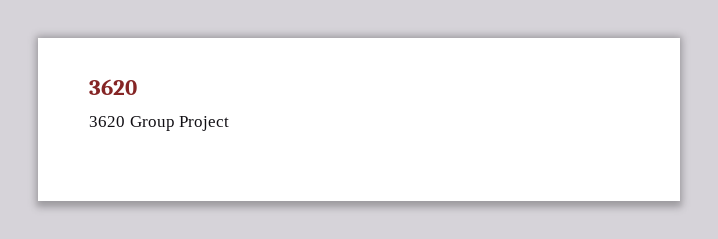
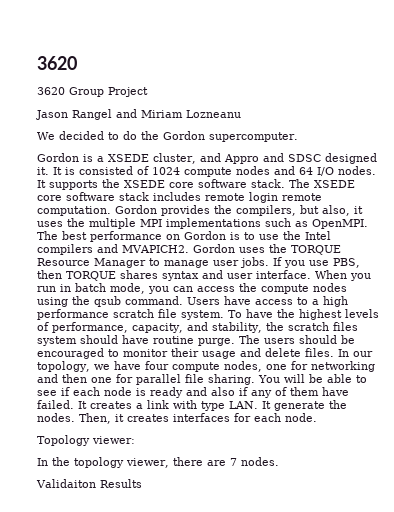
(230, 123) none -> [36,109,241,120] [37,131,298,142] [37,153,377,164] [37,166,376,177] [37,179,355,190] [37,192,322,203] [37,205,363,216] [37,218,368,229] [37,231,331,242] [37,244,341,255] [37,257,360,268] [37,270,371,281] [37,283,347,294] [37,296,348,307] [37,309,379,320] [37,322,358,333] [37,335,355,346] [37,348,373,359] [37,361,375,372] [37,374,367,385] [37,387,349,398] [37,400,347,411] [37,413,317,424] [37,435,135,446] [37,457,279,468] [36,479,142,488] // Jason Rangel and Miriam Lozneanu // We decided to do the Gordon supercomputer. // Gordon is a XSEDE cluster, and Appro and SDSC designed it. It is consisted of 1024 compute nodes and 64 I/O nodes. It supports the XSEDE core software stack. The XSEDE core software stack includes remote login remote computation. Gordon provides the compilers, but also, it uses the multiple MPI implementations such as OpenMPI. The best performance on Gordon is to use the Intel compilers and MVAPICH2. Gordon uses the TORQUE Resource Manager to manage user jobs. If you use PBS, then TORQUE shares syntax and user interface. When you run in batch mode, you can access the compute nodes using the qsub command. Users have access to a high performance scratch file system. To have the highest levels of performance, capacity, and stability, the scratch files system should have routine purge. The users should be encouraged to monitor their usage and delete files. In our topology, we have four compute nodes, one for networking and then one for parallel file sharing. You will be able to see if each node is ready and also if any of them have failed. It creates a link with type LAN. It generate the nodes. Then, it creates interfaces for each node. // Topology viewer: // In the topology viewer, there are 7 nodes. // Validaiton Results

